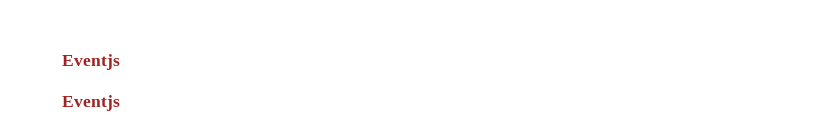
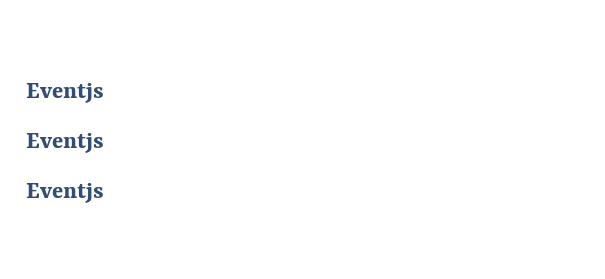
[62,54,120,70] [62,95,120,111] Eventjs // Eventjs -> [26,83,104,103] [26,133,104,153] [26,183,104,203] Eventjs // Eventjs // Eventjs

